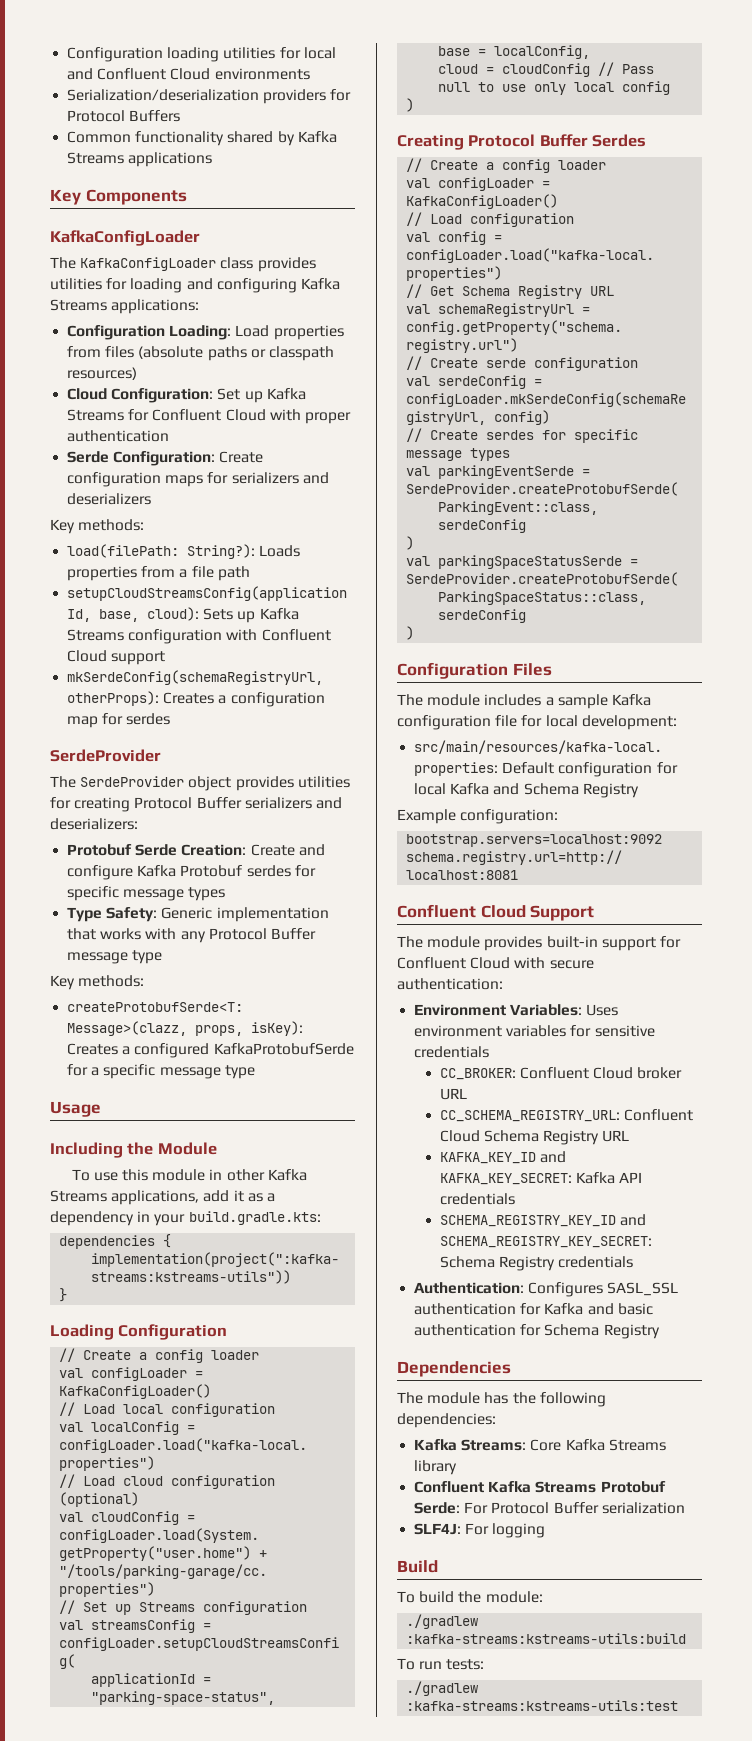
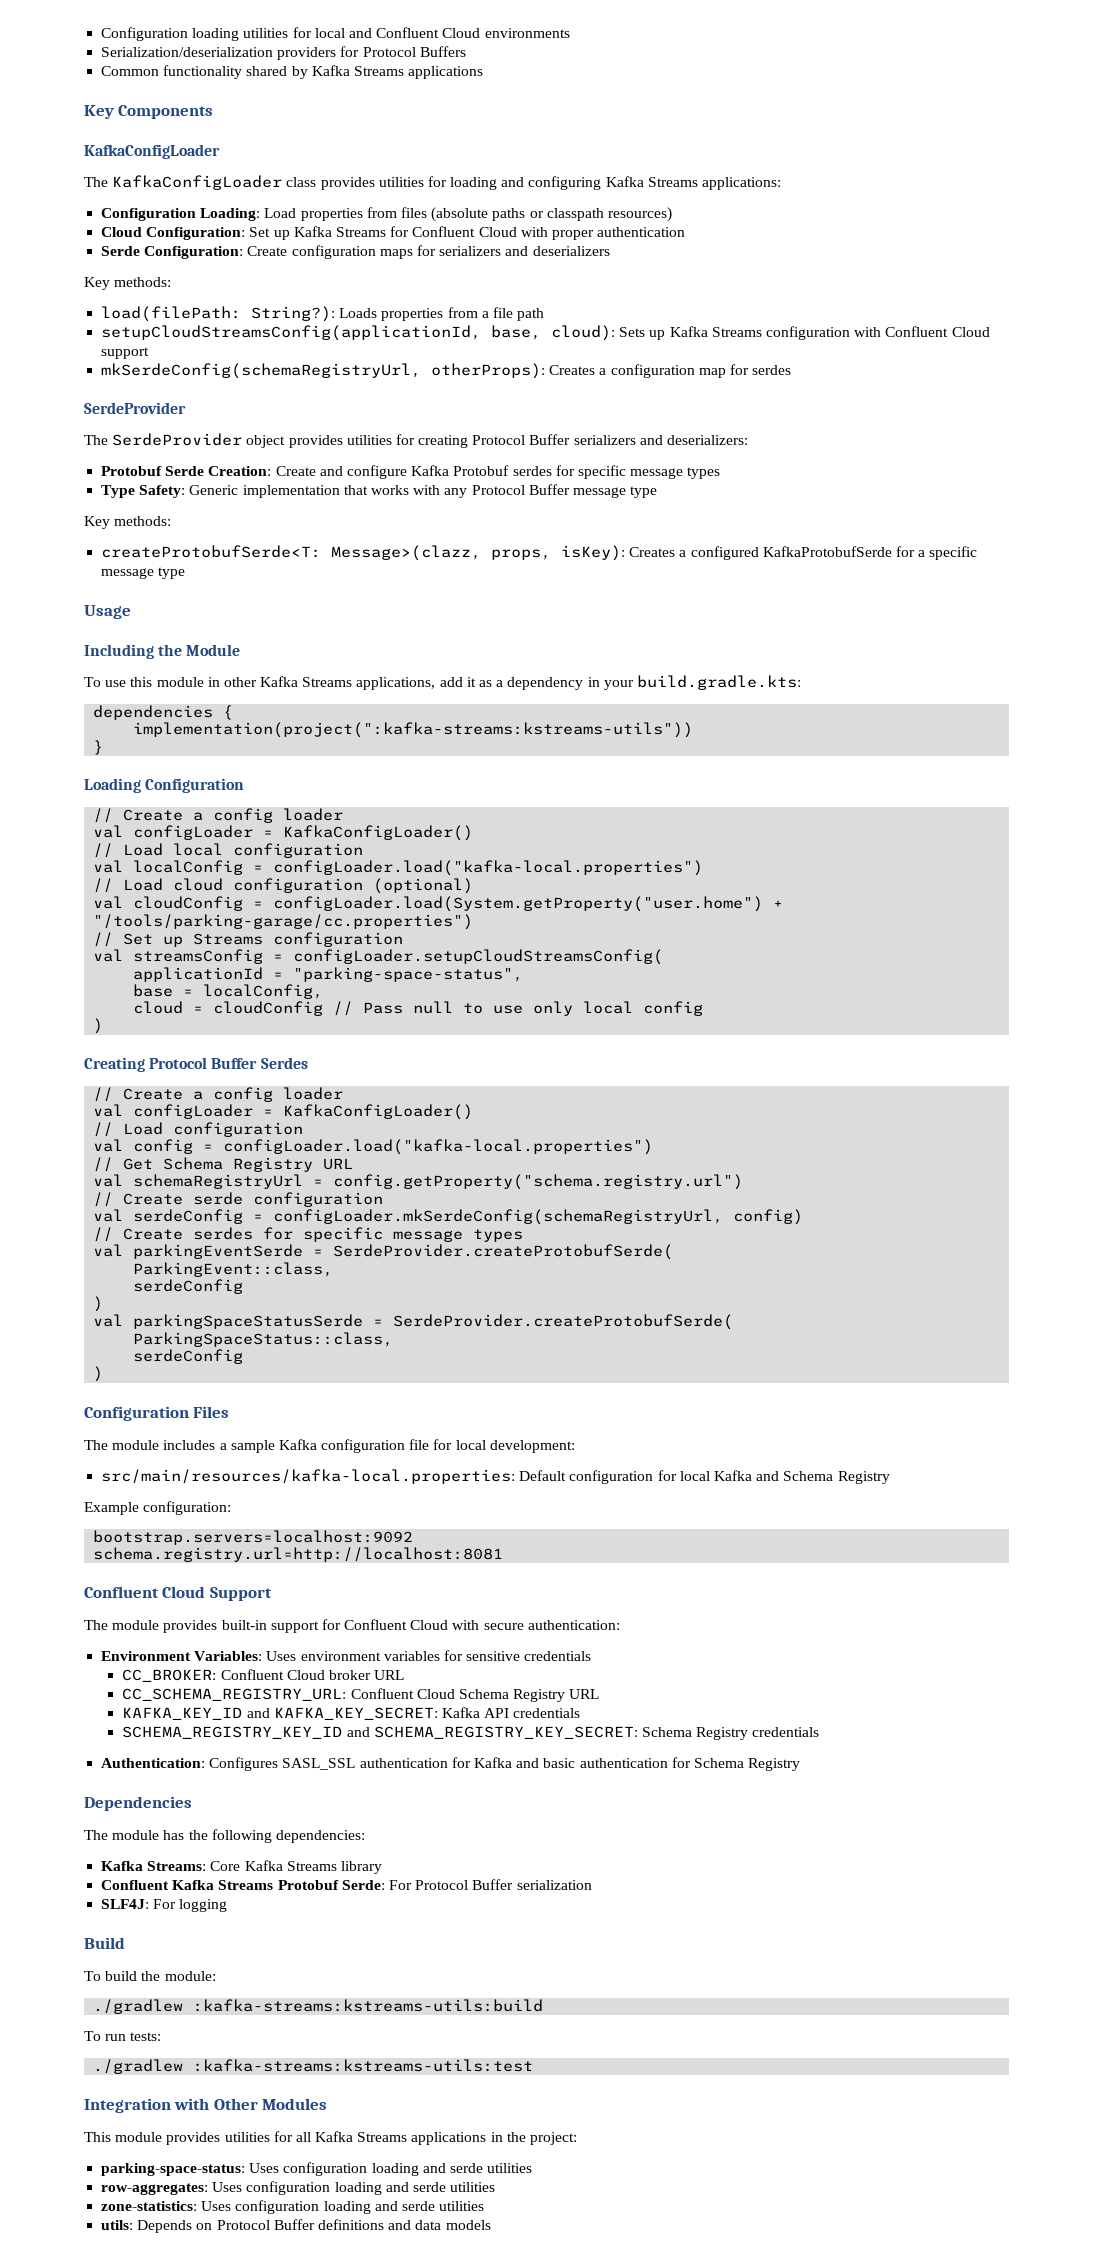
(679, 1705) none -> [84,2098,328,2113] [84,2131,578,2145] [101,2162,533,2176] [101,2181,496,2195] [101,2200,485,2214] [101,2219,491,2233] // Integration with Other Modules // This module provides utilities for all Kafka Streams applications in the project: // parking-space-status: Uses configuration loading and serde utilities // row-aggregates: Uses configuration loading and serde utilities // zone-statistics: Uses configuration loading and serde utilities // utils: Depends on Protocol Buffer definitions and data models

